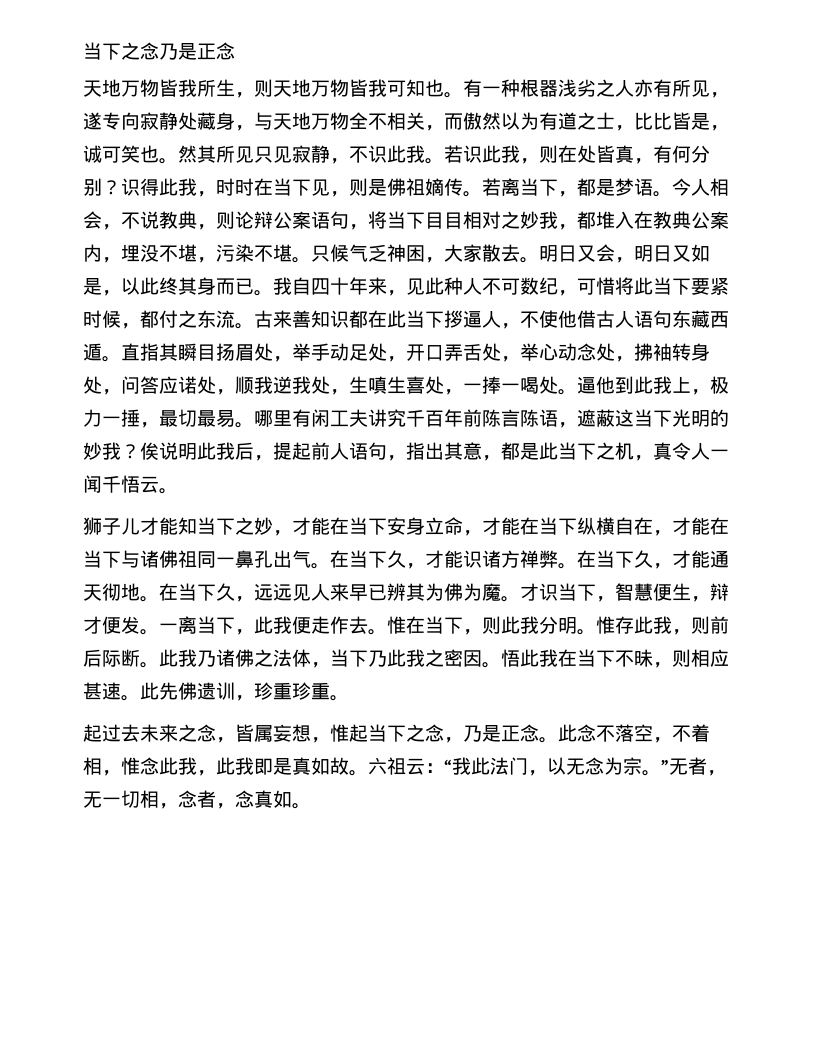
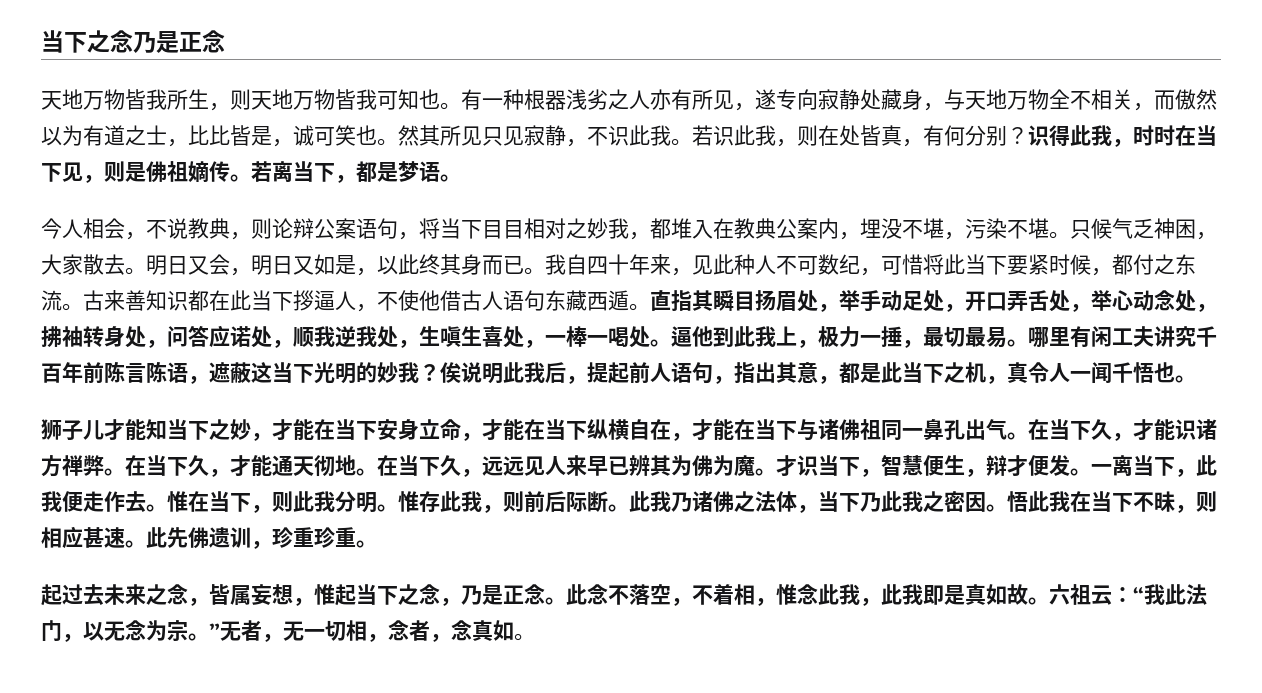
(672, 194) none -> (461, 178) //
[482,376,501,394] 捧 -> [566,326,587,347] 棒
[140,476,159,493] 云 -> [1154,362,1175,383] 也

